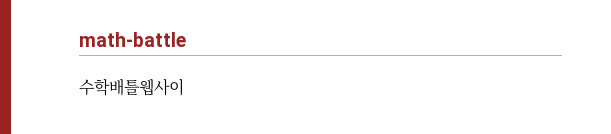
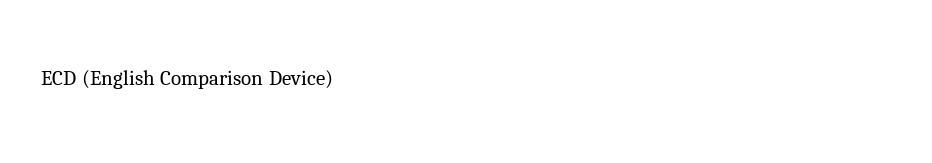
[79,32,186,47] [79,78,184,96] math-battle // 수학배틀웹사이 -> [41,70,333,89] ECD (English Comparison Device)

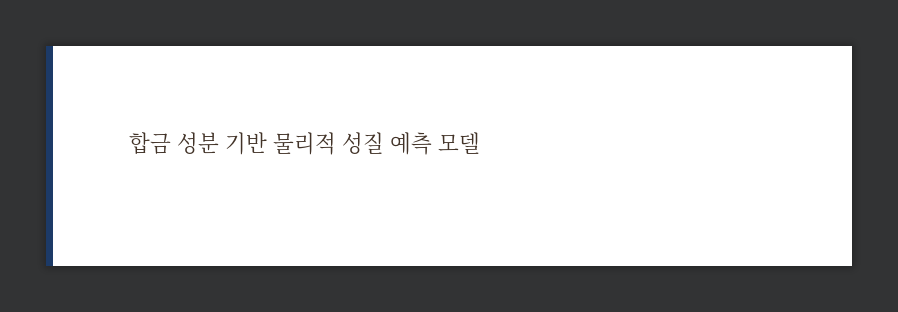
[41,70,333,89] ECD (English Comparison Device) -> [129,132,480,155] 합금 성분 기반 물리적 성질 예측 모델

